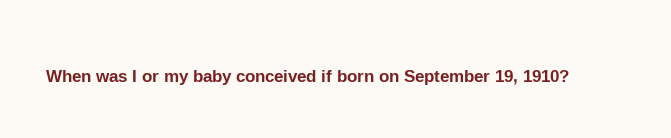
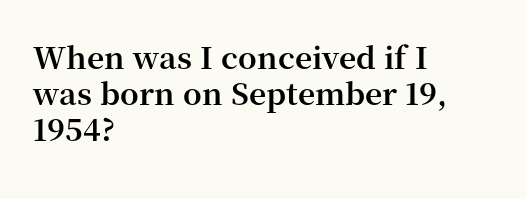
[142,70,332,85] or my baby conceived if -> [221,44,428,69] [32,89,92,105] conceived if I was
[523,70,569,82] 1910? -> [33,117,115,141] 1954?

